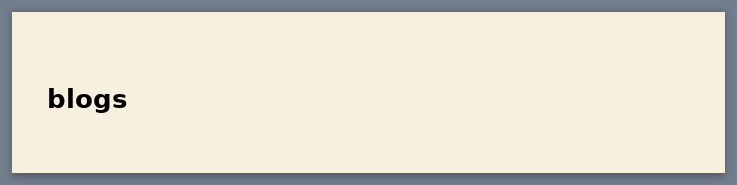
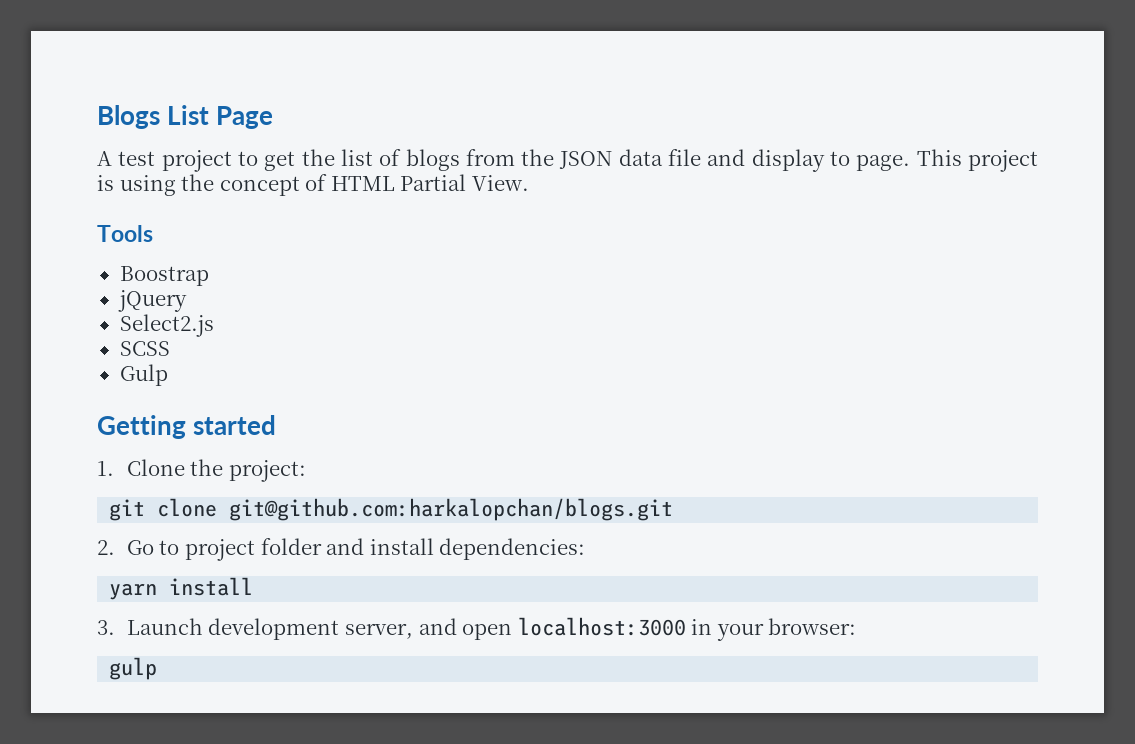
[47,88,127,113] blogs -> [97,105,274,129] [97,149,1038,172] [97,174,529,196] [97,225,153,242] [119,266,209,286] [117,290,187,312] [119,314,214,337] [119,341,170,356] [119,364,168,386] [97,415,277,439] [97,459,306,482] [109,498,674,521] [97,538,586,561] [109,577,254,600] [97,617,857,641] [109,657,158,680] Blogs List Page // A test project to get the list of blogs from the JSON data file and display to page. This project is using the concept of HTML Partial View. // Tools // Boostrap // jQuery // Select2.js // SCSS // Gulp // Getting started // 1. Clone the project: // git clone git@github.com:harkalopchan/blogs.git // 2. Go to project folder and install dependencies: // yarn install // 3. Launch development server, and open localhost:3000 in your browser: // gulp

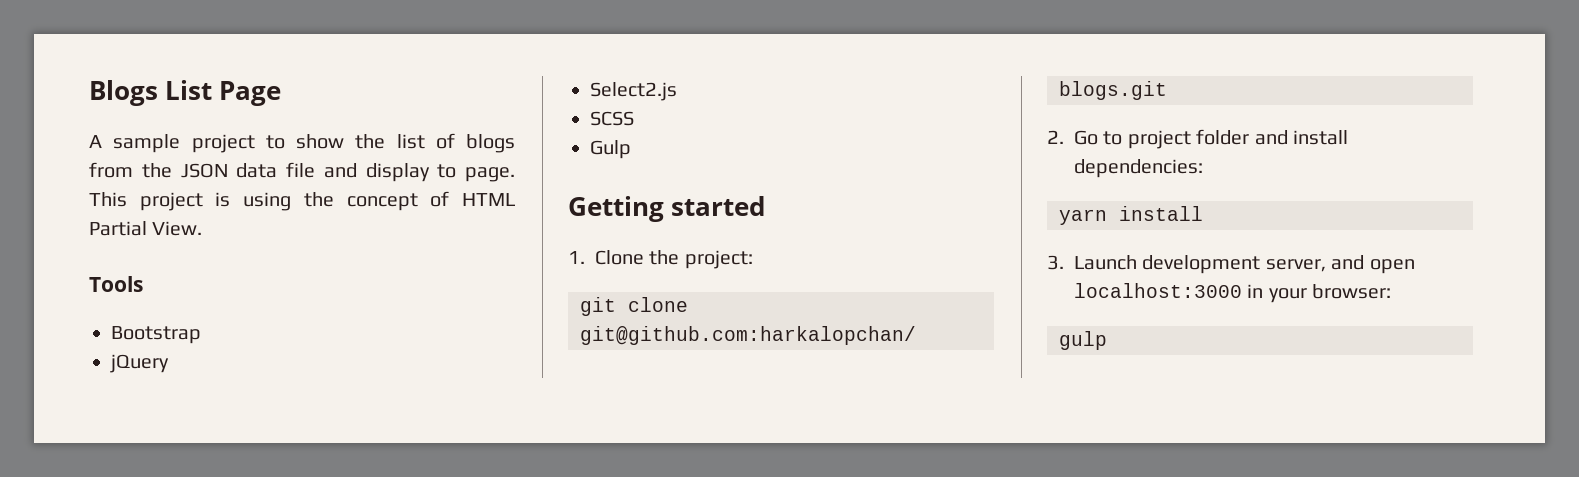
[118,151,156,166] test -> [113,134,181,153] sample
[264,151,296,171] get -> [296,134,344,149] show
[119,266,209,286] Boostrap -> [111,326,201,344] Bootstrap

